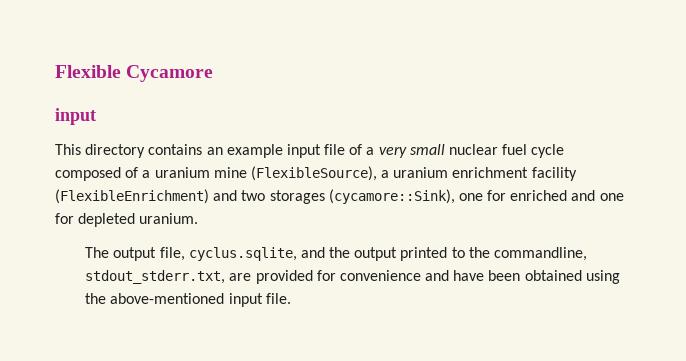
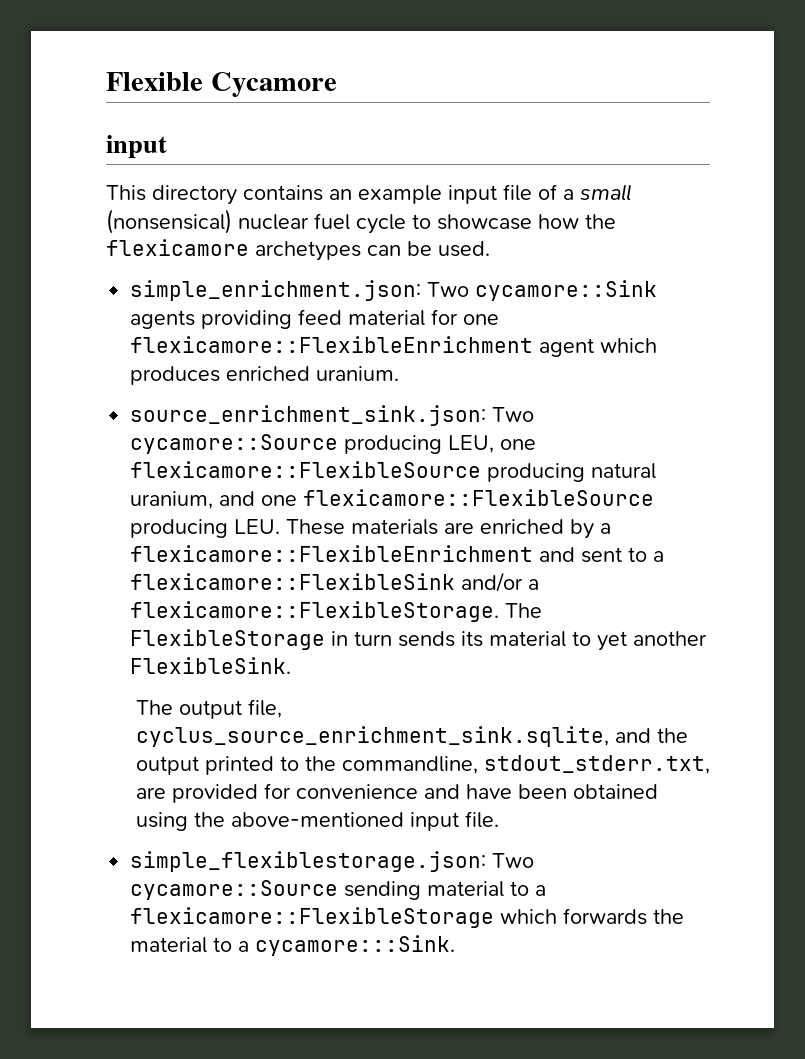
[378,144,445,158] very small -> [580,184,631,201] [106,209,232,234] small (nonsensical)
[55,166,577,181] [55,189,624,204] [55,213,199,227] composed of a uranium mine (FlexibleSource), a uranium enrichment facility (FlexibleEnrichment) and two storages (cycamore::Sink), one for enriched and one for depleted uranium. -> [412,214,616,230] [106,239,490,261] [130,280,658,301] [130,309,500,329] [130,336,658,357] [130,366,400,385] [130,405,535,426] [130,434,537,454] [130,461,657,482] [130,489,655,509] [130,519,612,539] [130,545,665,563] [130,572,540,592] [130,601,543,622] [130,629,708,651] [130,657,292,674] to showcase how the flexicamore archetypes can be used. // simple_enrichment.json: Two cycamore::Sink agents providing feed material for one flexicamore::FlexibleEnrichment agent which produces enriched uranium. // source_enrichment_sink.json: Two cycamore::Source producing LEU, one flexicamore::FlexibleSource producing natural uranium, and one flexicamore::FlexibleSource producing LEU. These materials are enriched by a flexicamore::FlexibleEnrichment and sent to a flexicamore::FlexibleSink and/or a flexicamore::FlexibleStorage. The FlexibleStorage in turn sends its material to yet another FlexibleSink.
[188,247,297,261] cyclus.sqlite, -> [135,726,609,747] cyclus_source_enrichment_sink.sqlite,
(291, 298) none -> [130,851,535,872] [130,880,547,900] [130,907,685,928] [130,935,456,956] // simple_flexiblestorage.json: Two cycamore::Source sending material to a flexicamore::FlexibleStorage which forwards the material to a cycamore:::Sink.

